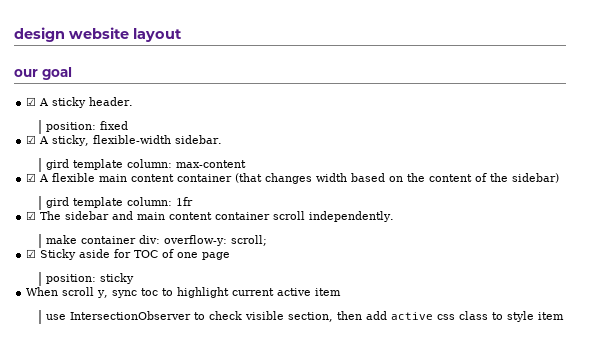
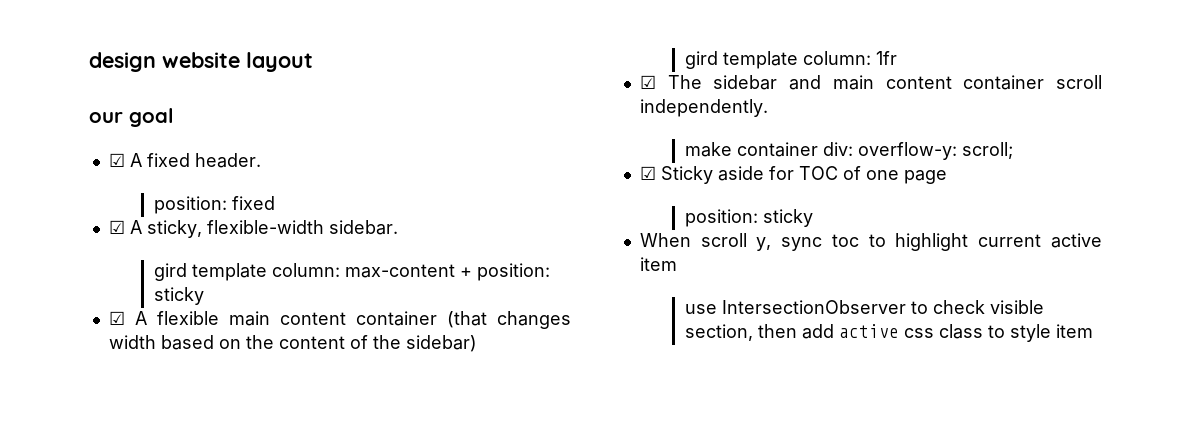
[52,97,87,108] sticky -> [146,153,190,167] fixed
(247, 164) none -> [459,263,550,281] [153,287,204,305] + position: sticky

